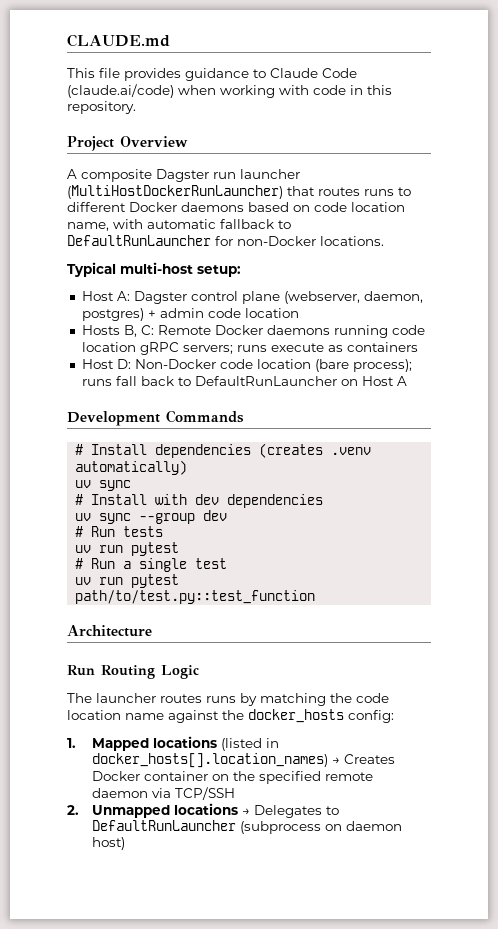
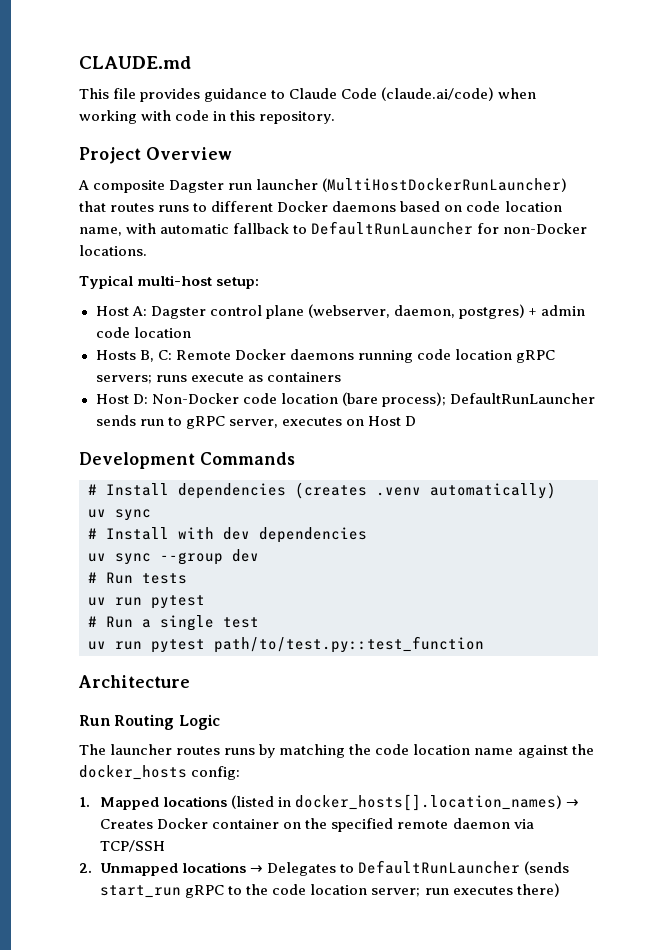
[81,376,337,386] runs fall back to DefaultRunLauncher -> [449,393,595,404] [95,415,342,429] DefaultRunLauncher sends run to gRPC server, executes
[396,376,407,386] A -> [404,416,416,426] D
[239,821,402,834] [91,837,125,850] (subprocess on daemon host) -> [524,861,570,875] [100,883,560,898] (sends start_run gRPC to the code location server; run executes there)

